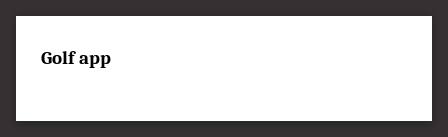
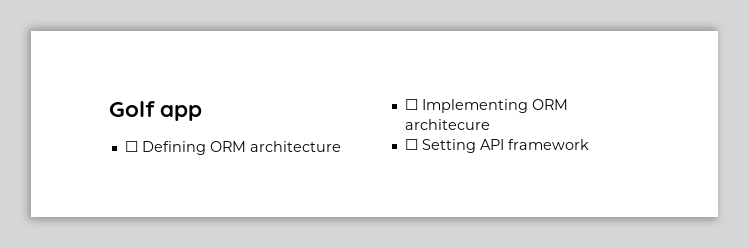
(111, 61) none -> [124,141,341,155] [404,99,568,113] [404,119,490,130] [404,139,589,153] // ☐ Defining ORM architecture // ☐ Implementing ORM architecure // ☐ Setting API framework

